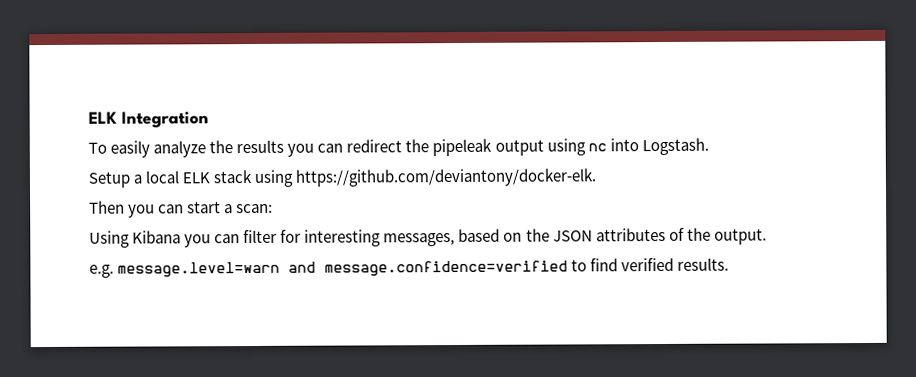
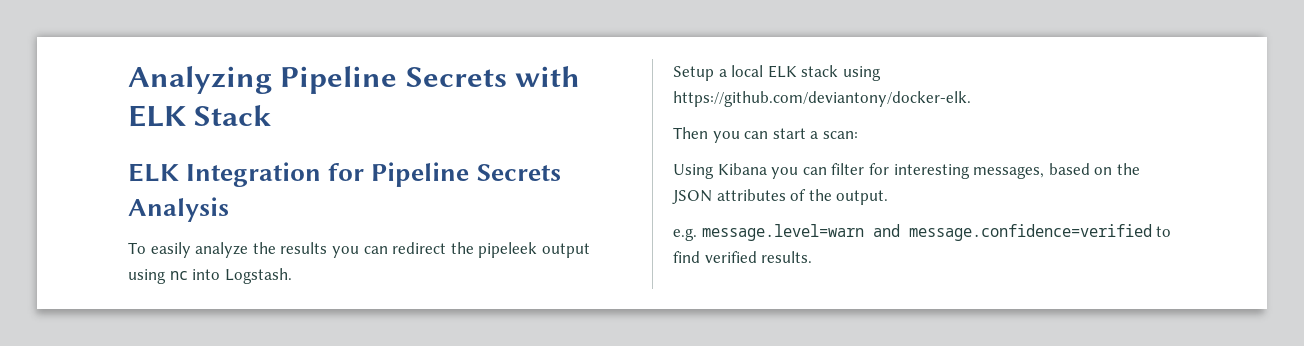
[88,111,209,128] ELK Integration -> [128,66,581,94] [128,105,272,127] [128,162,561,187] [128,197,229,222] Analyzing Pipeline Secrets with ELK Stack // ELK Integration for Pipeline Secrets Analysis
[432,138,493,157] pipeleak -> [478,242,538,258] pipeleek

